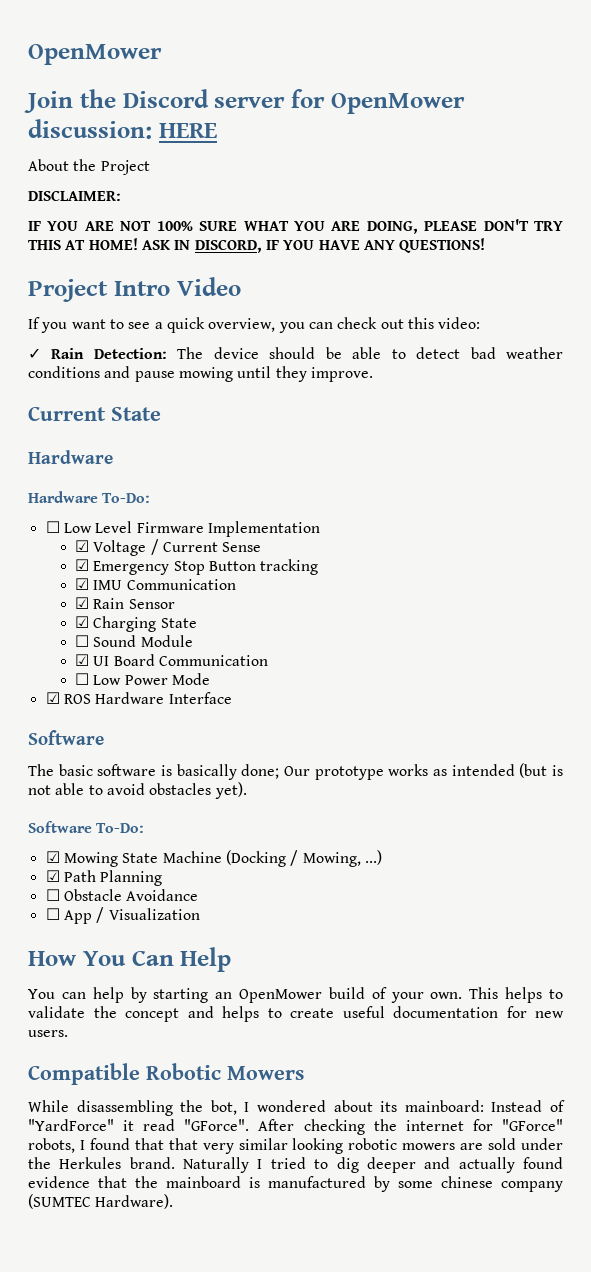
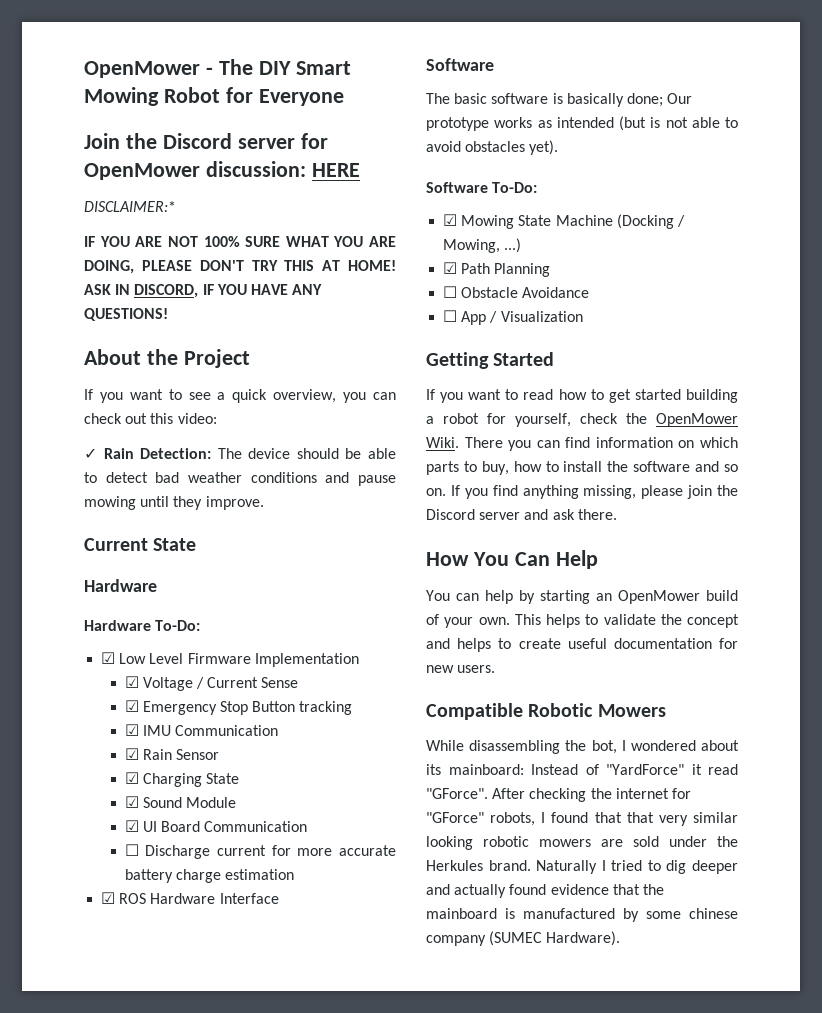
[28,44,162,65] OpenMower -> [84,59,351,78] [84,87,344,106] OpenMower - The DIY Smart Mowing Robot for Everyone
[28,159,150,175] [28,190,121,201] About the Project // DISCLAIMER: -> [84,201,176,212] DISCLAIMER:*
[28,277,241,302] Project Intro Video -> [84,349,250,368] About the Project
[45,521,60,533] ☐ -> [101,652,116,664] ☑
[75,635,90,647] ☐ -> [124,796,139,808] ☑
[93,673,211,685] Low Power Mode -> [145,845,396,859] [124,869,294,883] Discharge current for more accurate battery charge estimation
(200, 914) none -> [426,352,555,369] [426,389,738,403] [426,413,738,427] [426,437,738,451] [426,461,738,475] [426,485,738,499] [426,509,617,520] // Getting Started // If you want to read how to get started building a robot for yourself, check the OpenMower Wiki. There you can find information on which parts to buy, how to install the software and so on. If you find anything missing, please join the Discord server and ask there.
[28,1194,91,1209] (SUMTEC -> [489,931,543,946] (SUMEC

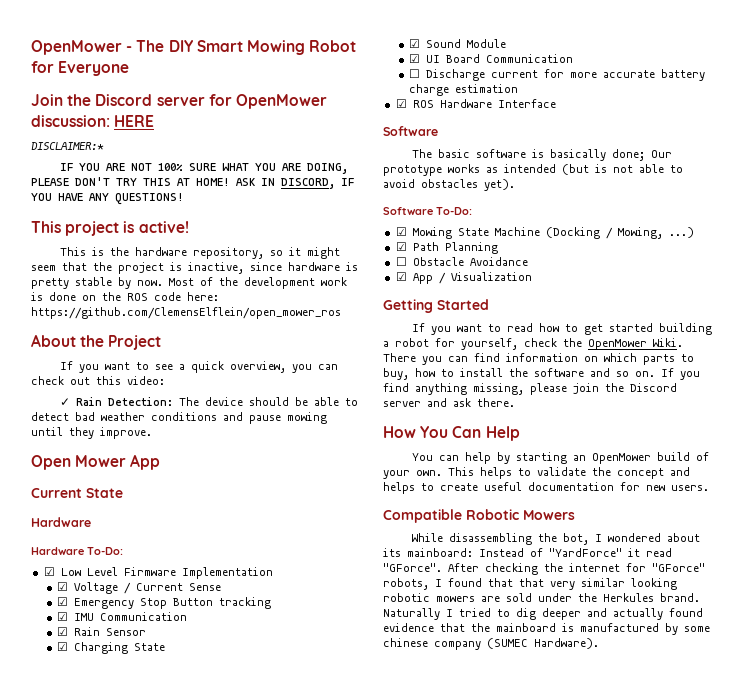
(168, 314) none -> [31,221,189,236] [59,247,340,259] [31,262,358,274] [31,277,347,289] [31,292,219,301] [31,307,341,319] // This project is active! // This is the hardware repository, so it might seem that the project is inactive, since hardware is pretty stable by now. Most of the development work is done on the ROS code here: https://github.com/ClemensElflein/open_mower_ros
(264, 503) none -> [31,454,161,470] // Open Mower App
[443,310,458,322] ☐ -> [395,272,407,281] ☑

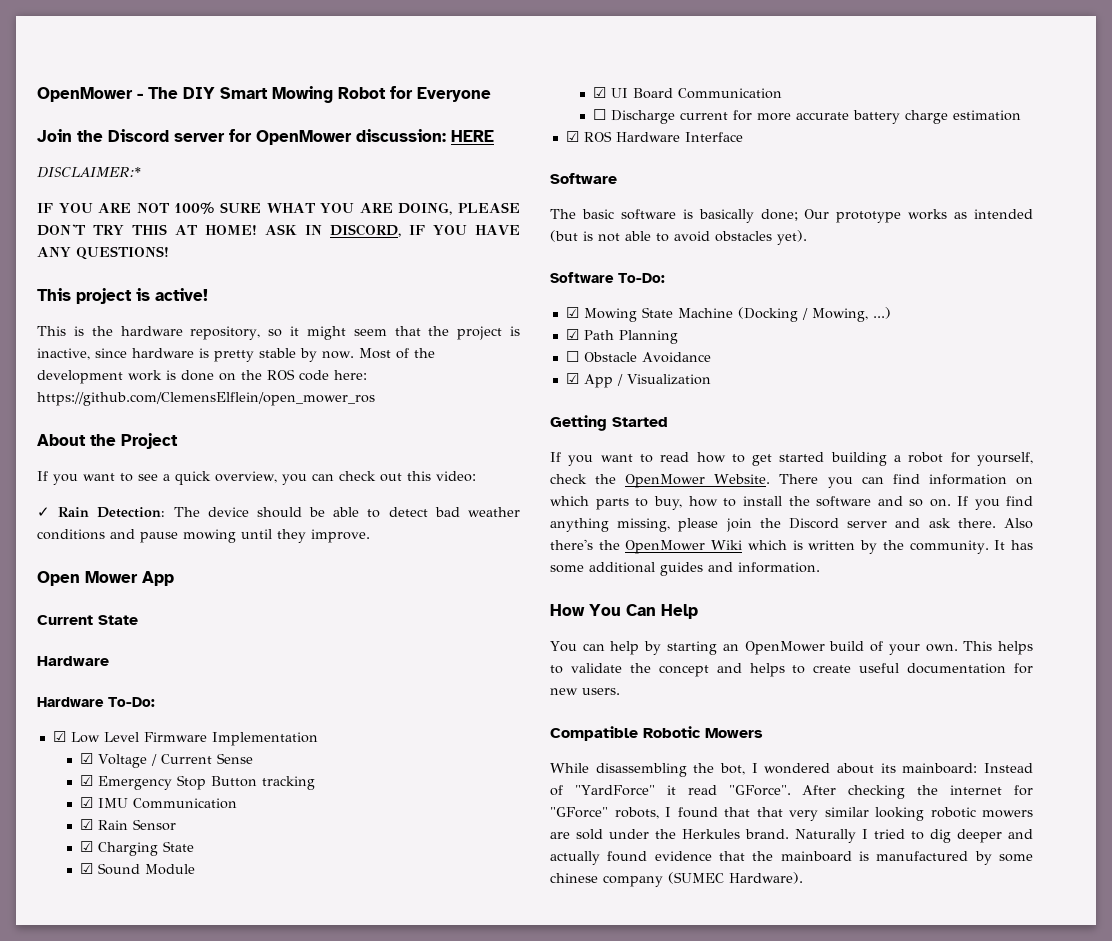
[653,338,683,347] Wiki. -> [714,474,771,484] Website.
(515, 402) none -> [1004,518,1033,529] [550,539,1033,554] [550,562,820,576] Also there's the OpenMower Wiki which is written by the community. It has some additional guides and information.

